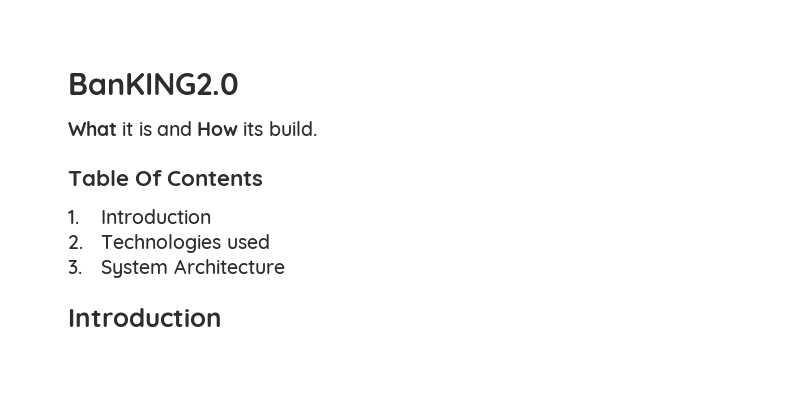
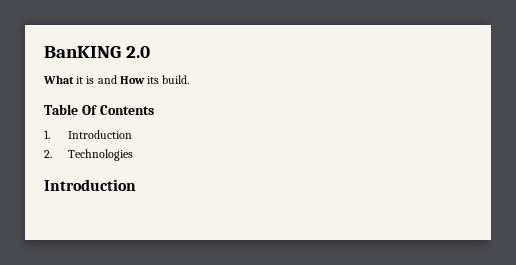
[68,73,239,95] BanKING2.0 -> [44,46,150,58] BanKING 2.0
[226,234,270,249] [68,259,285,278] used // 3. System Architecture -> (133, 155) none

